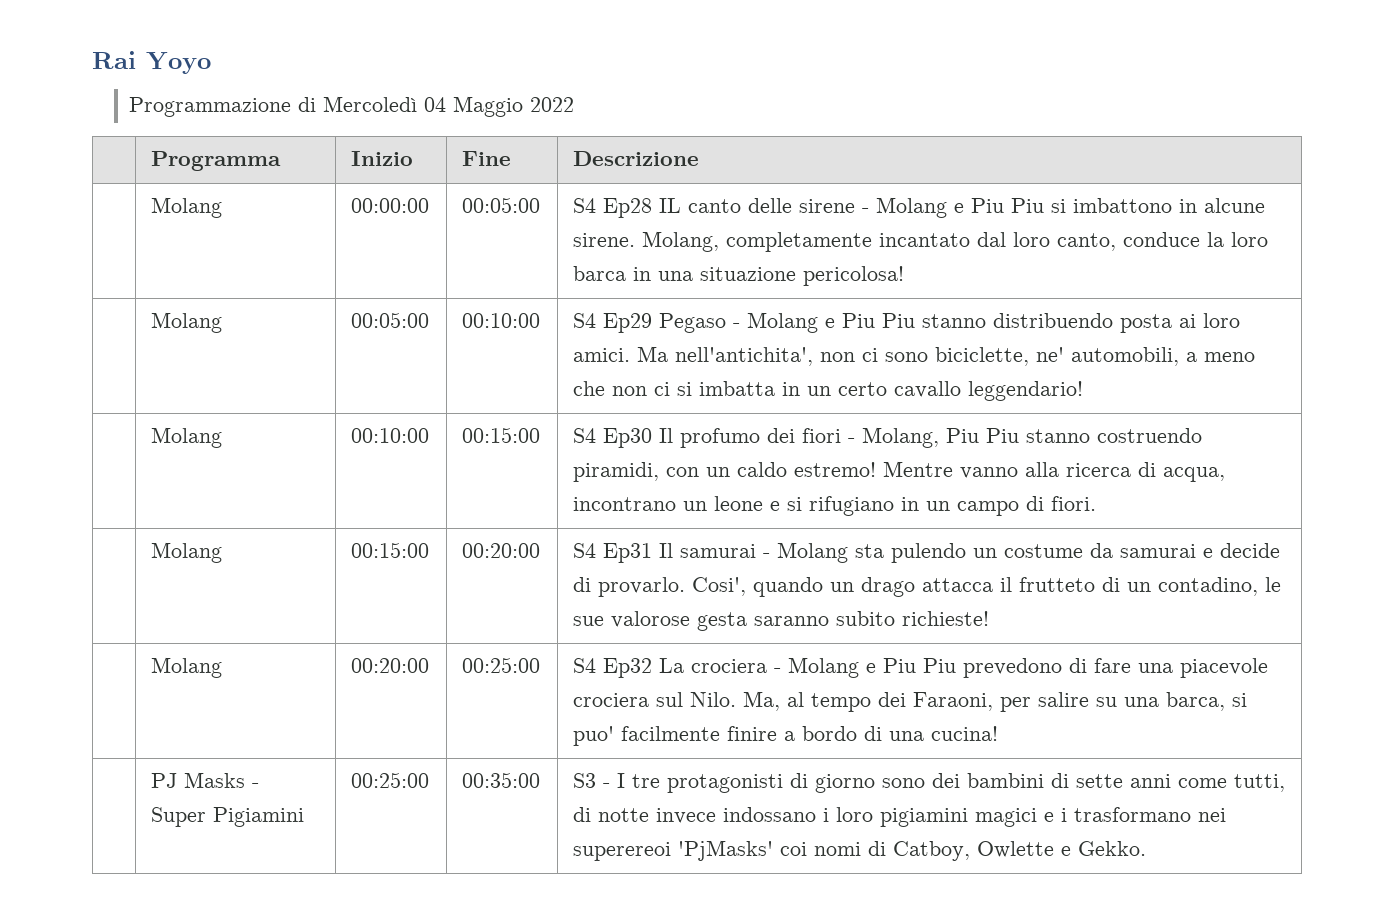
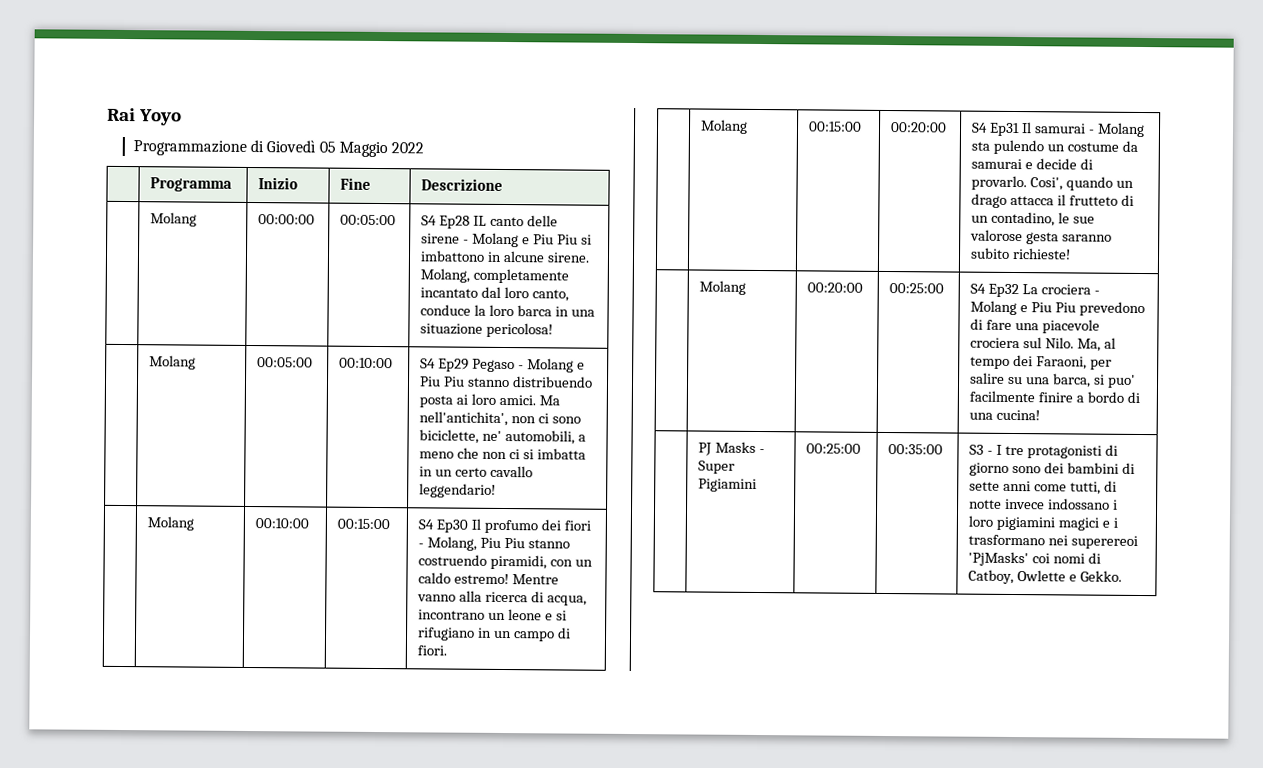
[323,96,447,112] Mercoledì 04 -> [266,140,336,153] Giovedì 05

